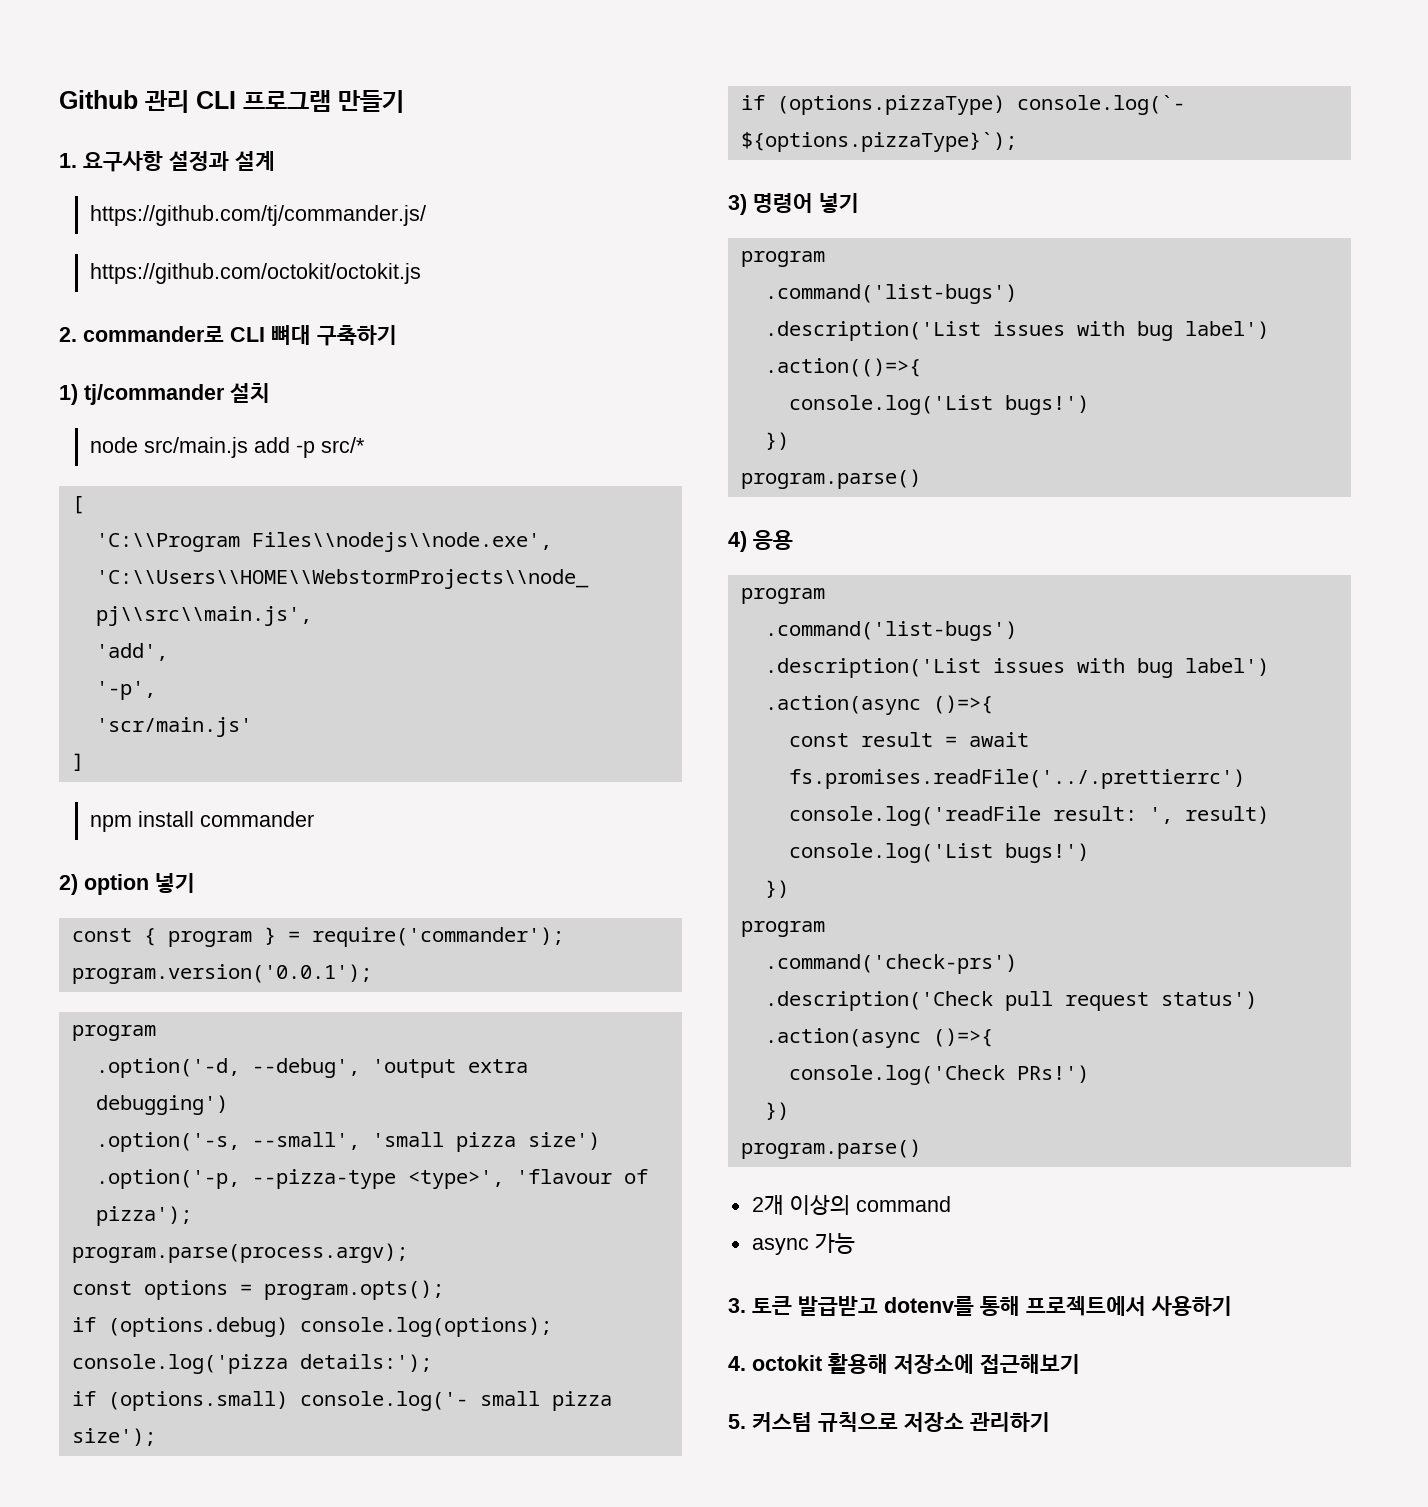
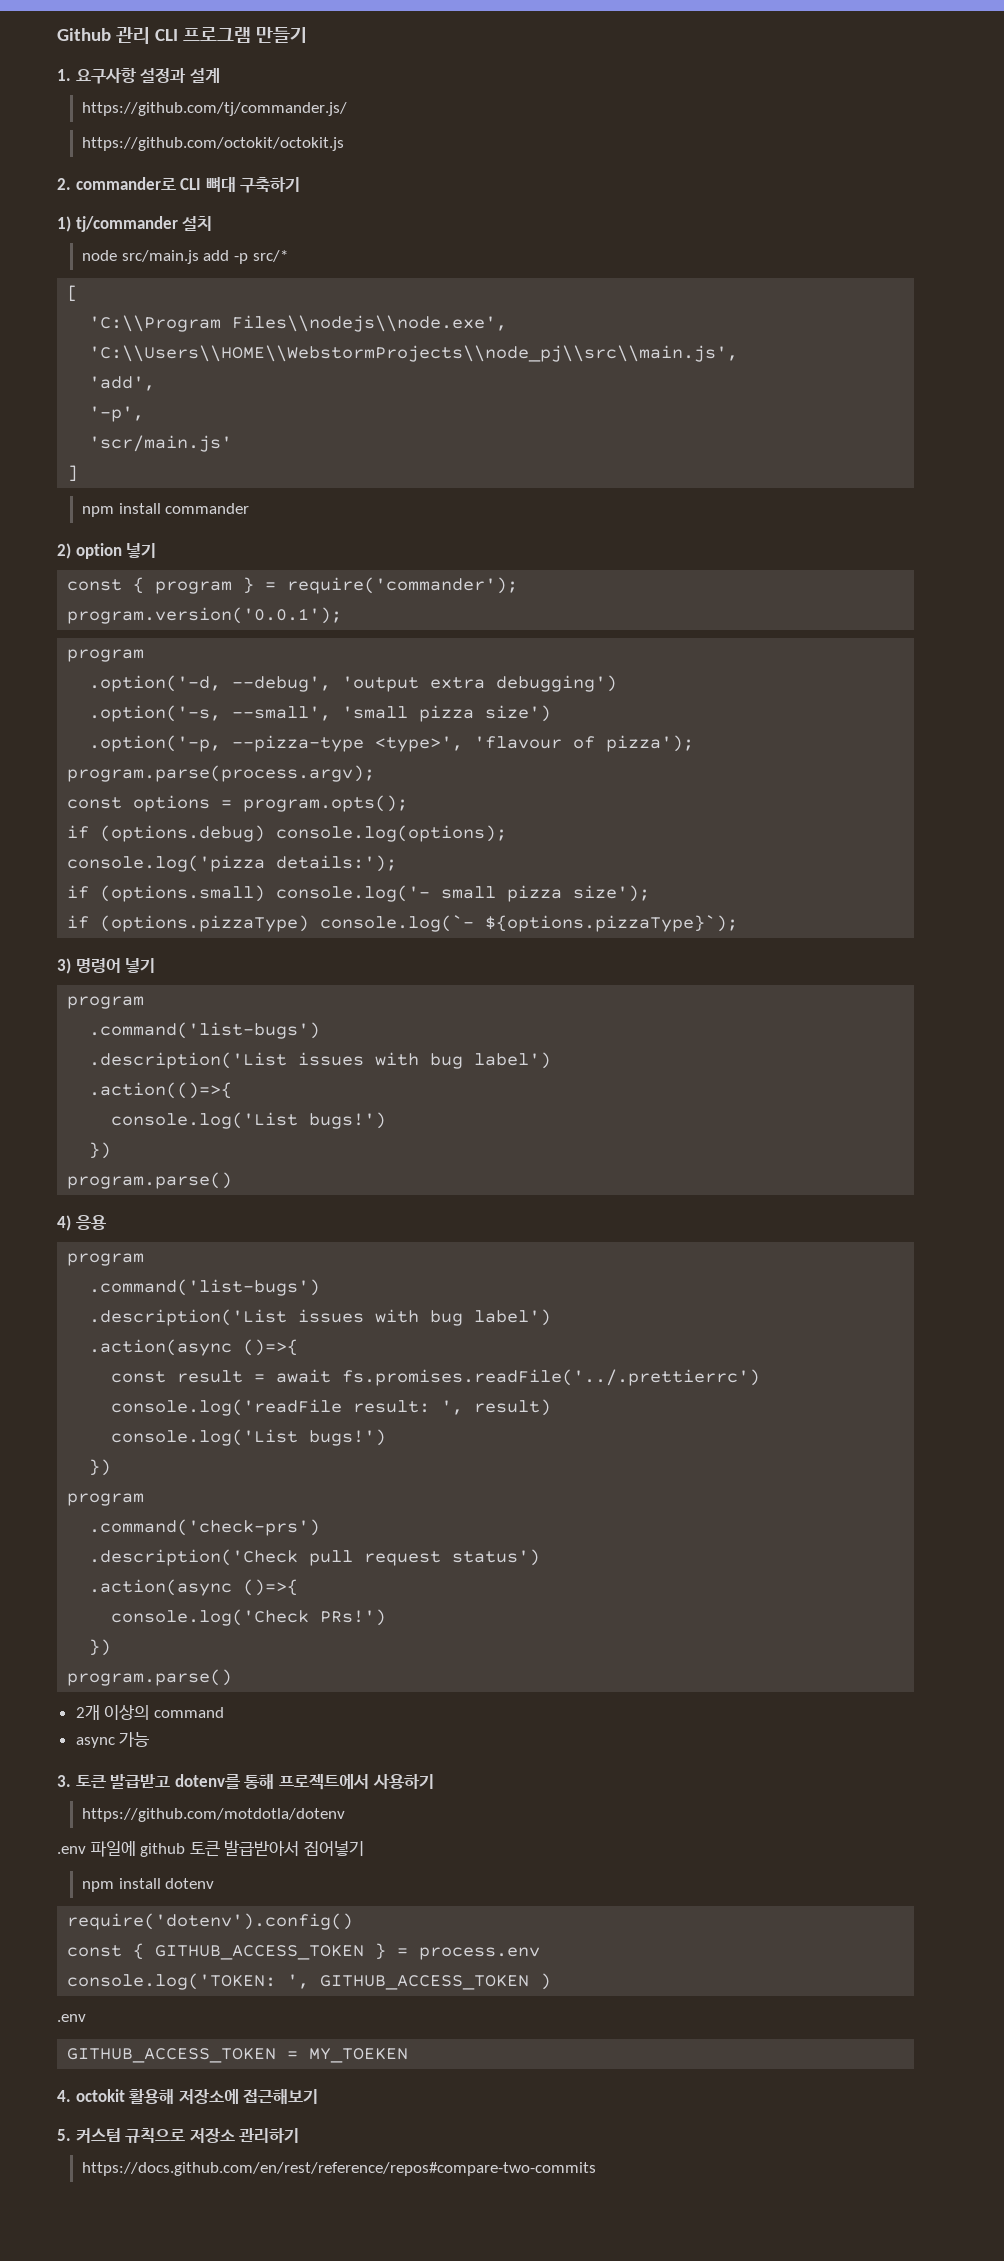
(1232, 1306) none -> [82,1808,346,1822] [57,1840,364,1857] [82,1878,215,1892] [67,1913,354,1930] [67,1943,541,1960] [67,1973,552,1990] [57,2014,86,2022] [67,2048,409,2063] // https://github.com/motdotla/dotenv // .env 파일에 github 토큰 발급받아서 집어넣기 // npm install dotenv // require('dotenv').config() // const { GITHUB_ACCESS_TOKEN } = process.env // console.log('TOKEN: ', GITHUB_ACCESS_TOKEN ) // .env // GITHUB_ACCESS_TOKEN = MY_TOEKEN
(1050, 1422) none -> [82,2162,597,2176] // https://docs.github.com/en/rest/reference/repos#compare-two-commits

